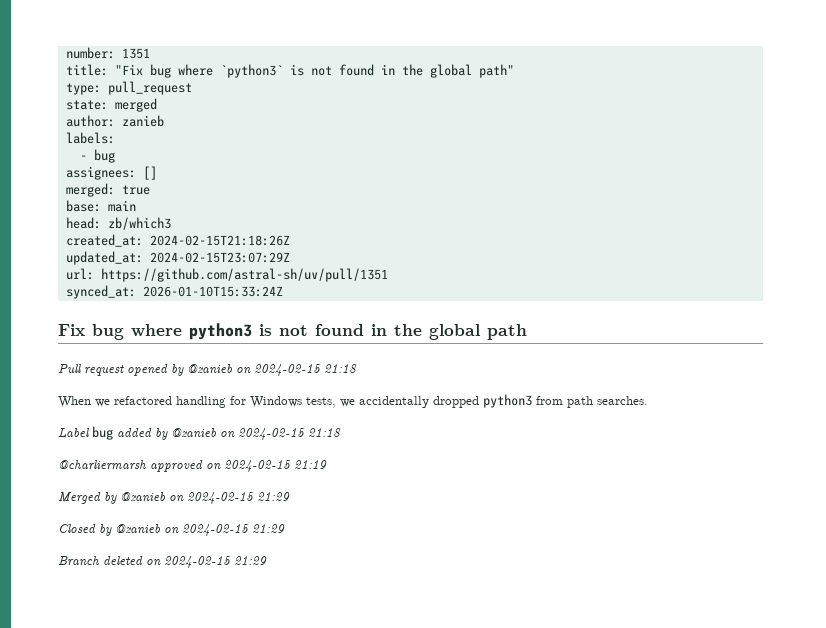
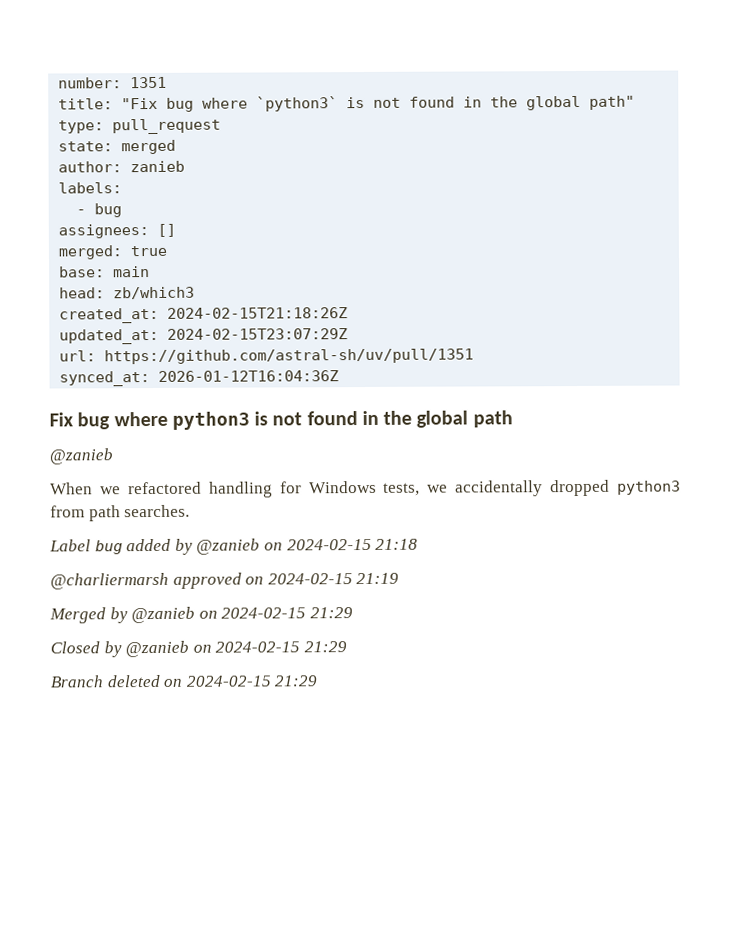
[142,286,283,297] 2026-01-10T15:33:24Z -> [158,370,340,382] 2026-01-12T16:04:36Z
[58,364,357,376] Pull request opened by @zanieb on 2024-02-15 21:18 -> [49,448,113,465] @zanieb

